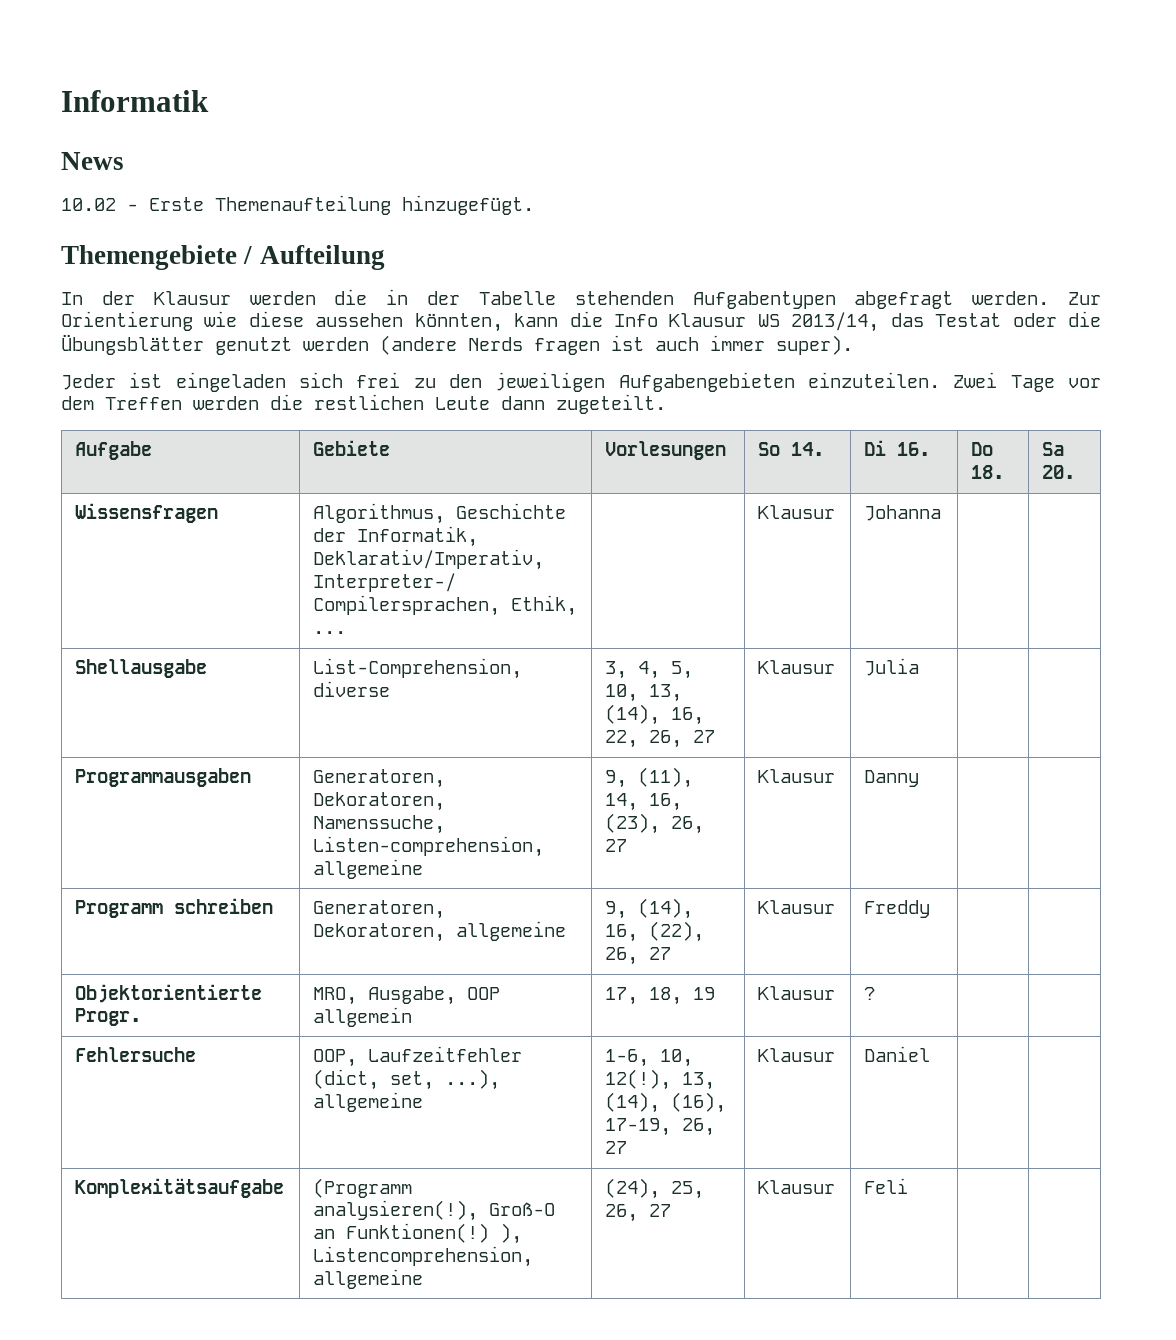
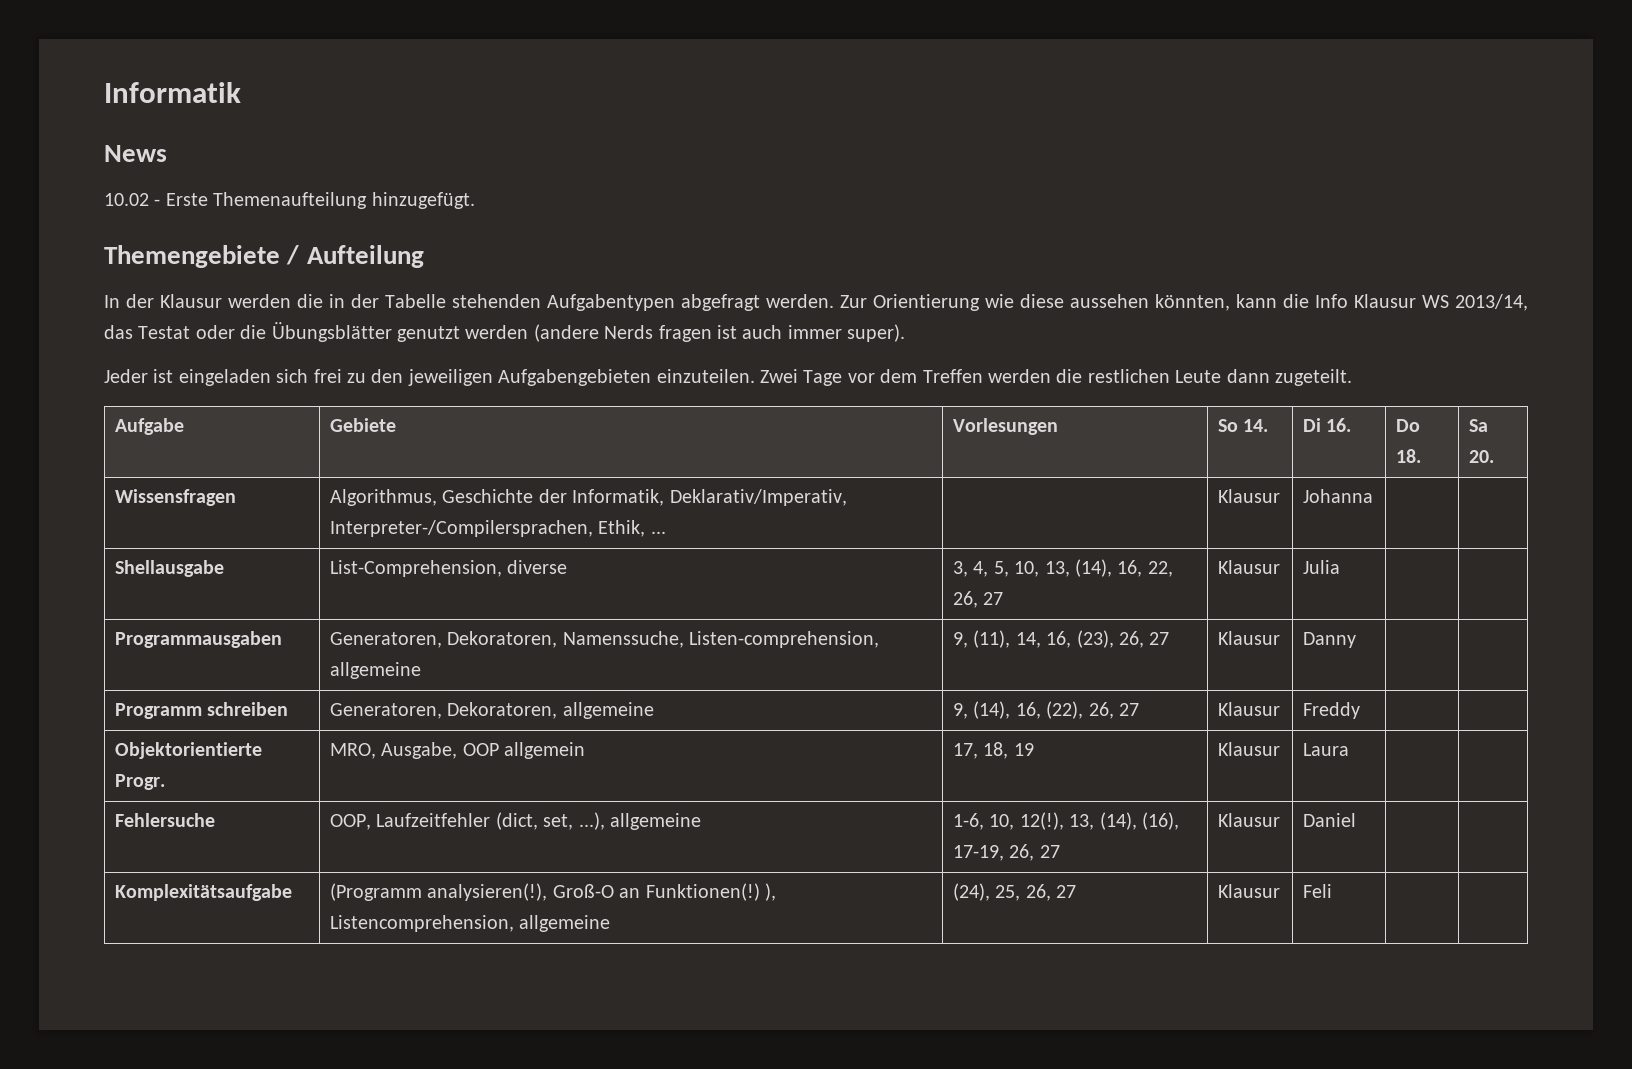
[864,987,876,1000] ? -> [1303,743,1350,756] Laura

